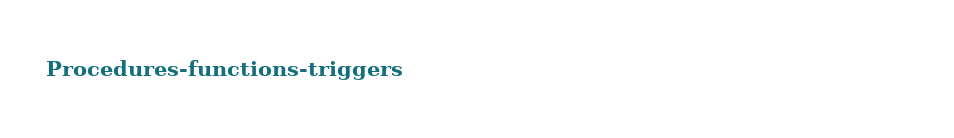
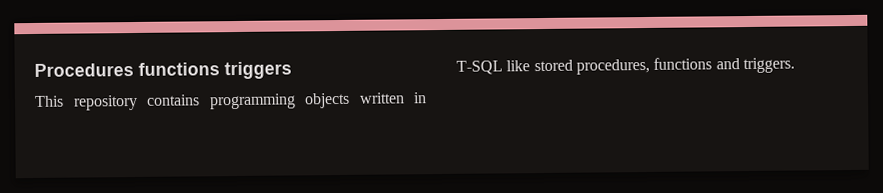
[46,60,403,80] Procedures-functions-triggers -> [34,61,292,80] [34,92,427,111] [456,57,795,75] Procedures functions triggers // This repository contains programming objects written in T-SQL like stored procedures, functions and triggers.

